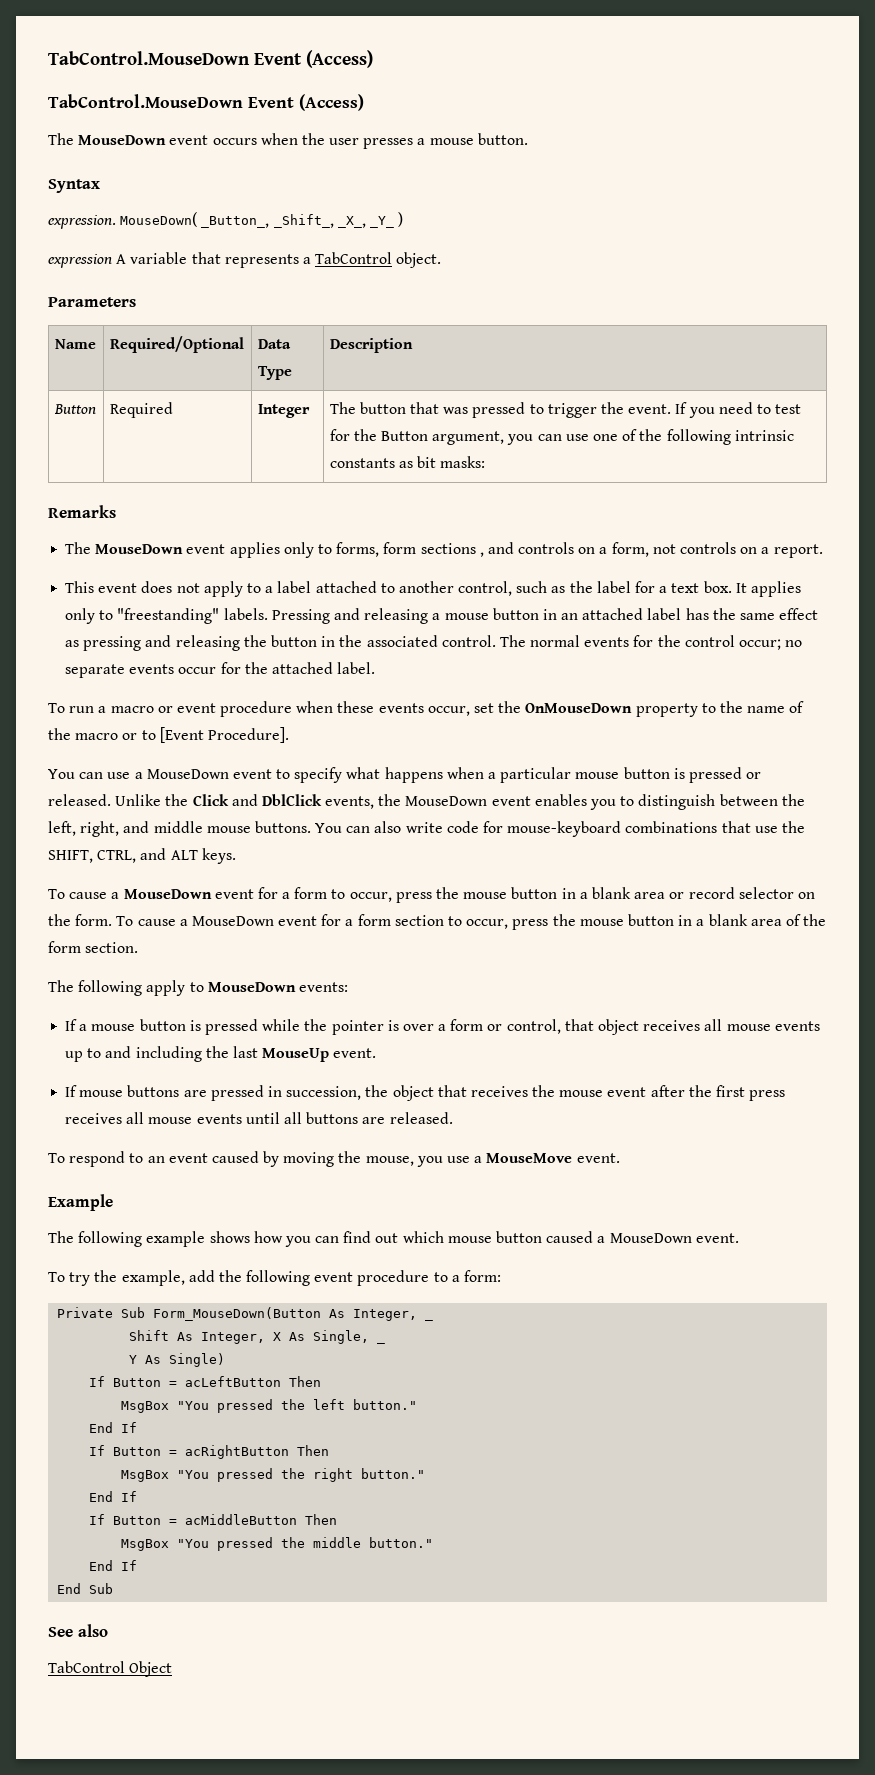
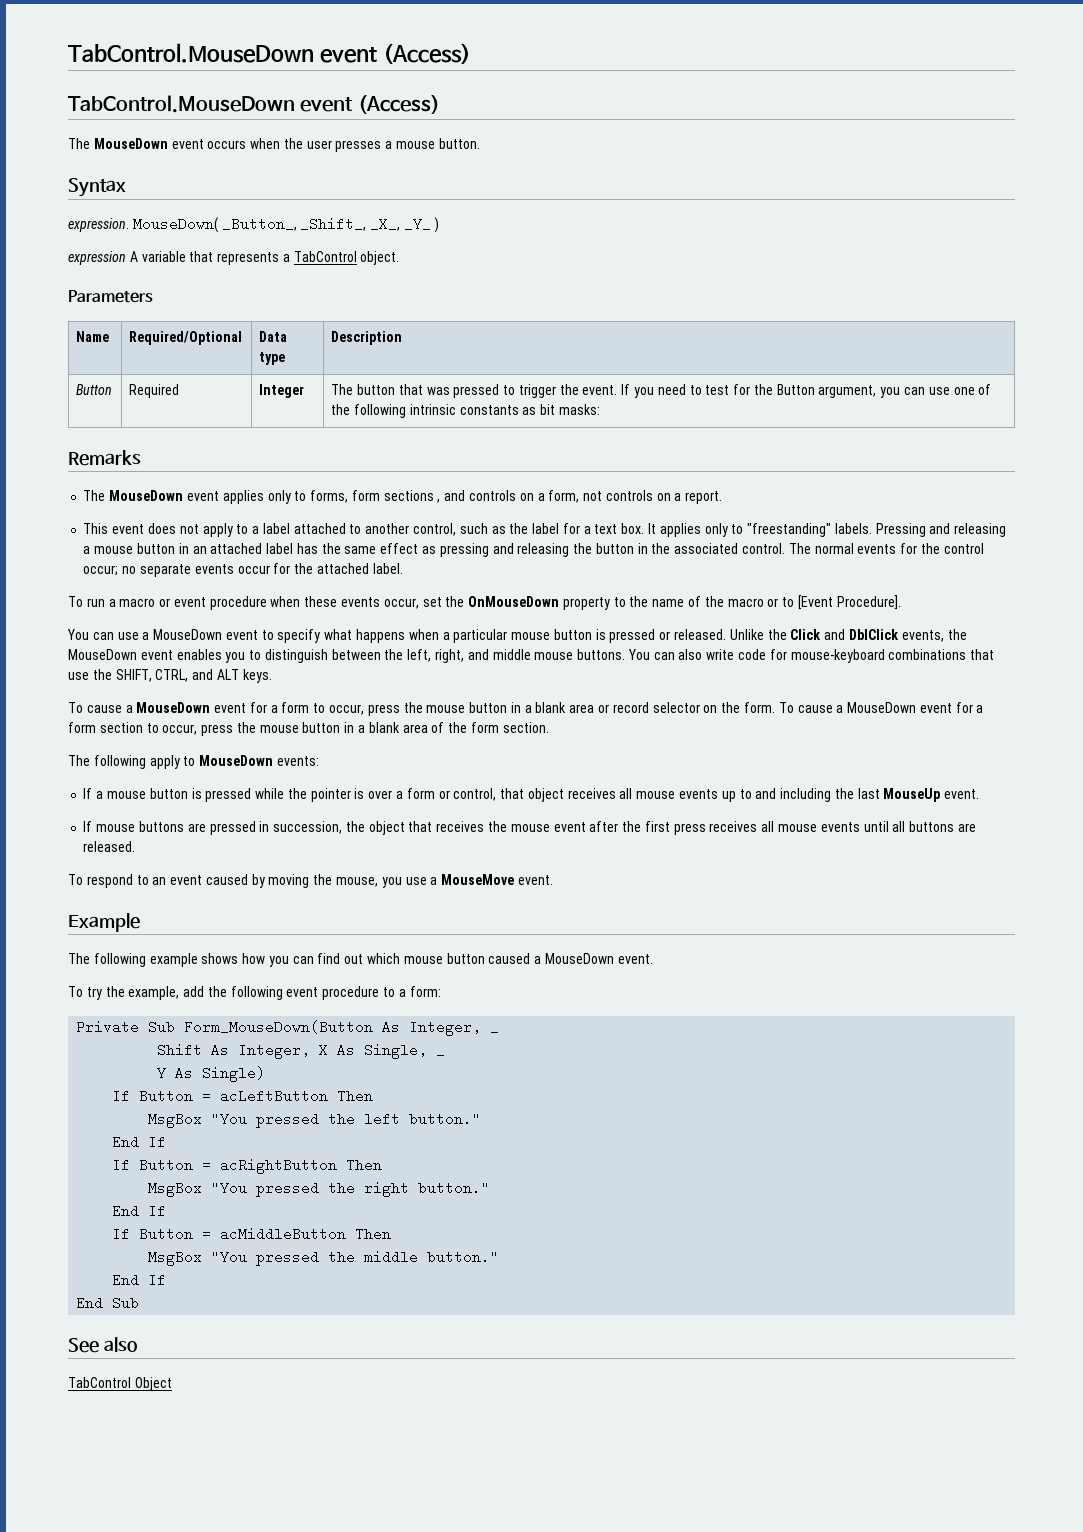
[48,51,303,65] TabControl.MouseDown Event -> [68,43,377,63] TabControl.MouseDown event
[248,97,294,108] Event -> [300,97,354,112] event
[257,366,292,380] Type -> [259,352,286,365] type

